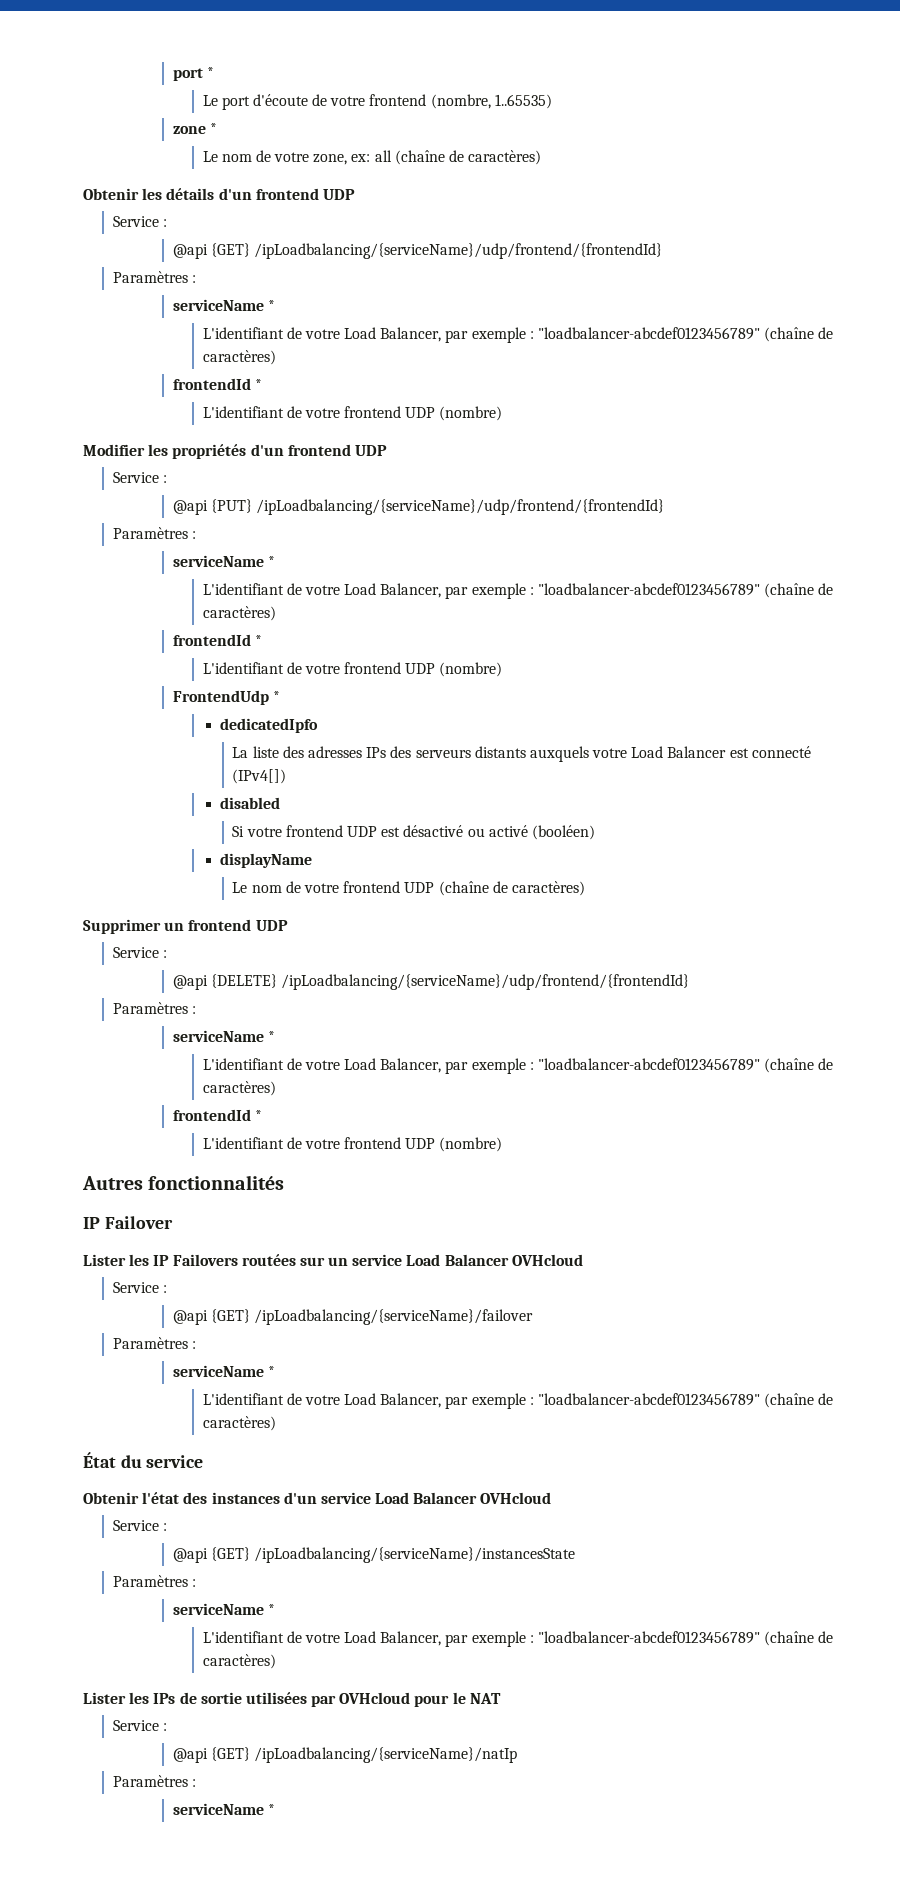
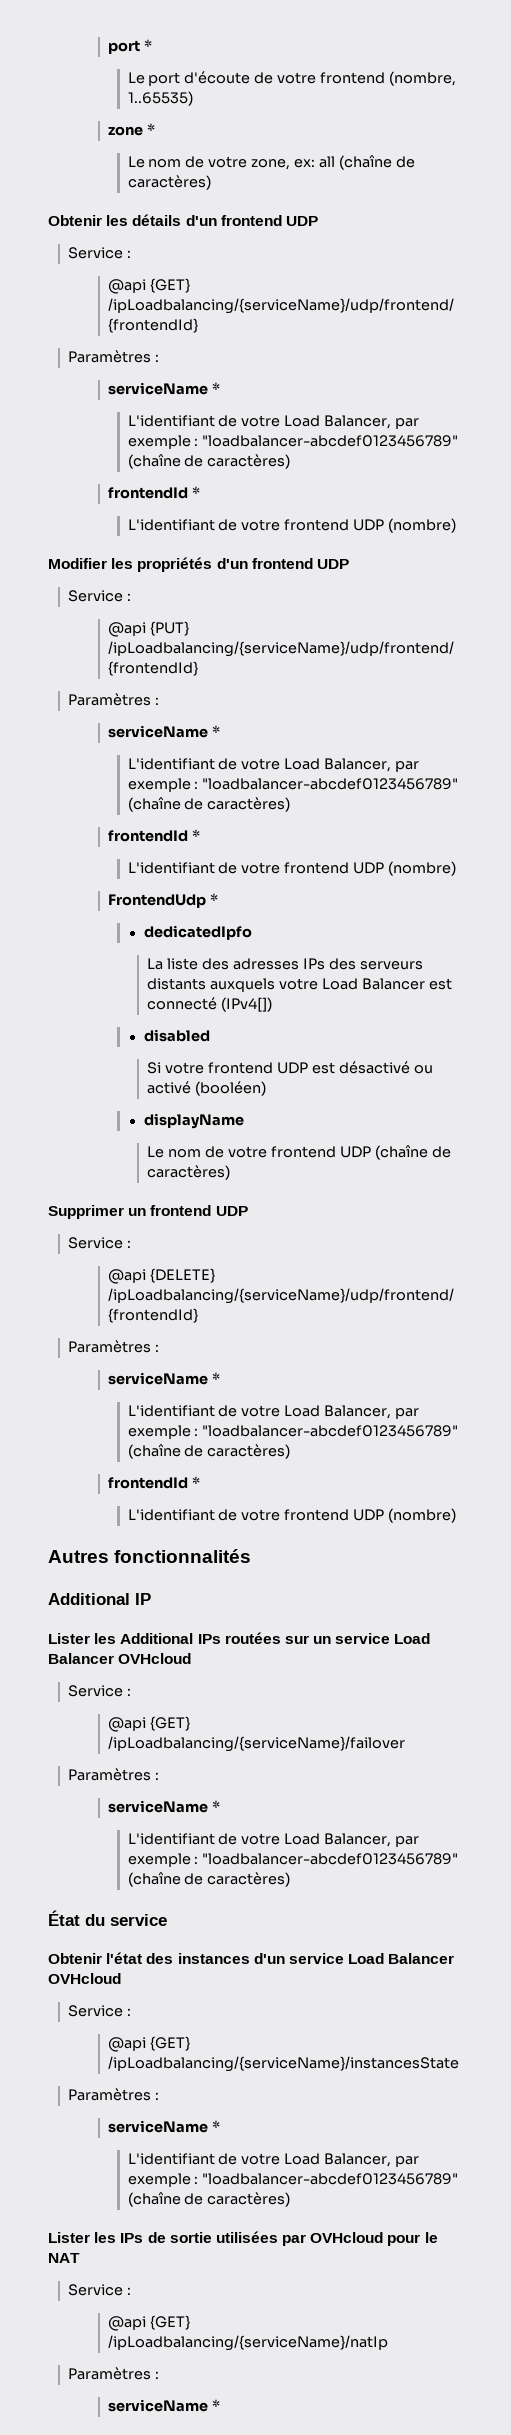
[83,1216,173,1229] [83,1254,238,1266] IP Failover // Lister les IP Failovers -> [48,1593,151,1605] [48,1633,221,1644] Additional IP // Lister les Additional IPs

